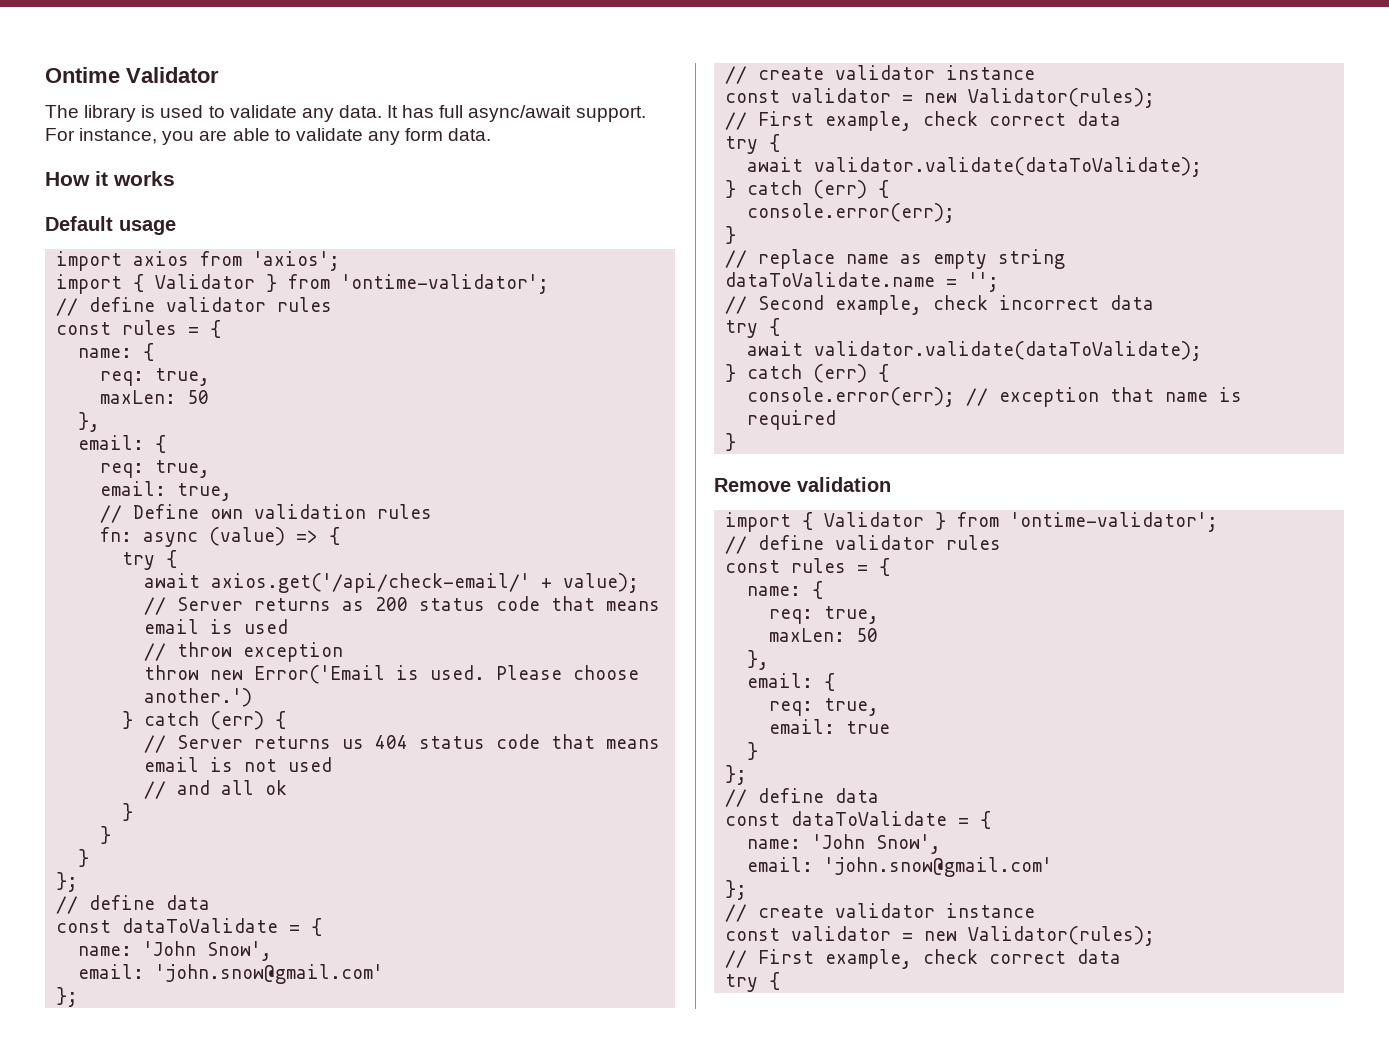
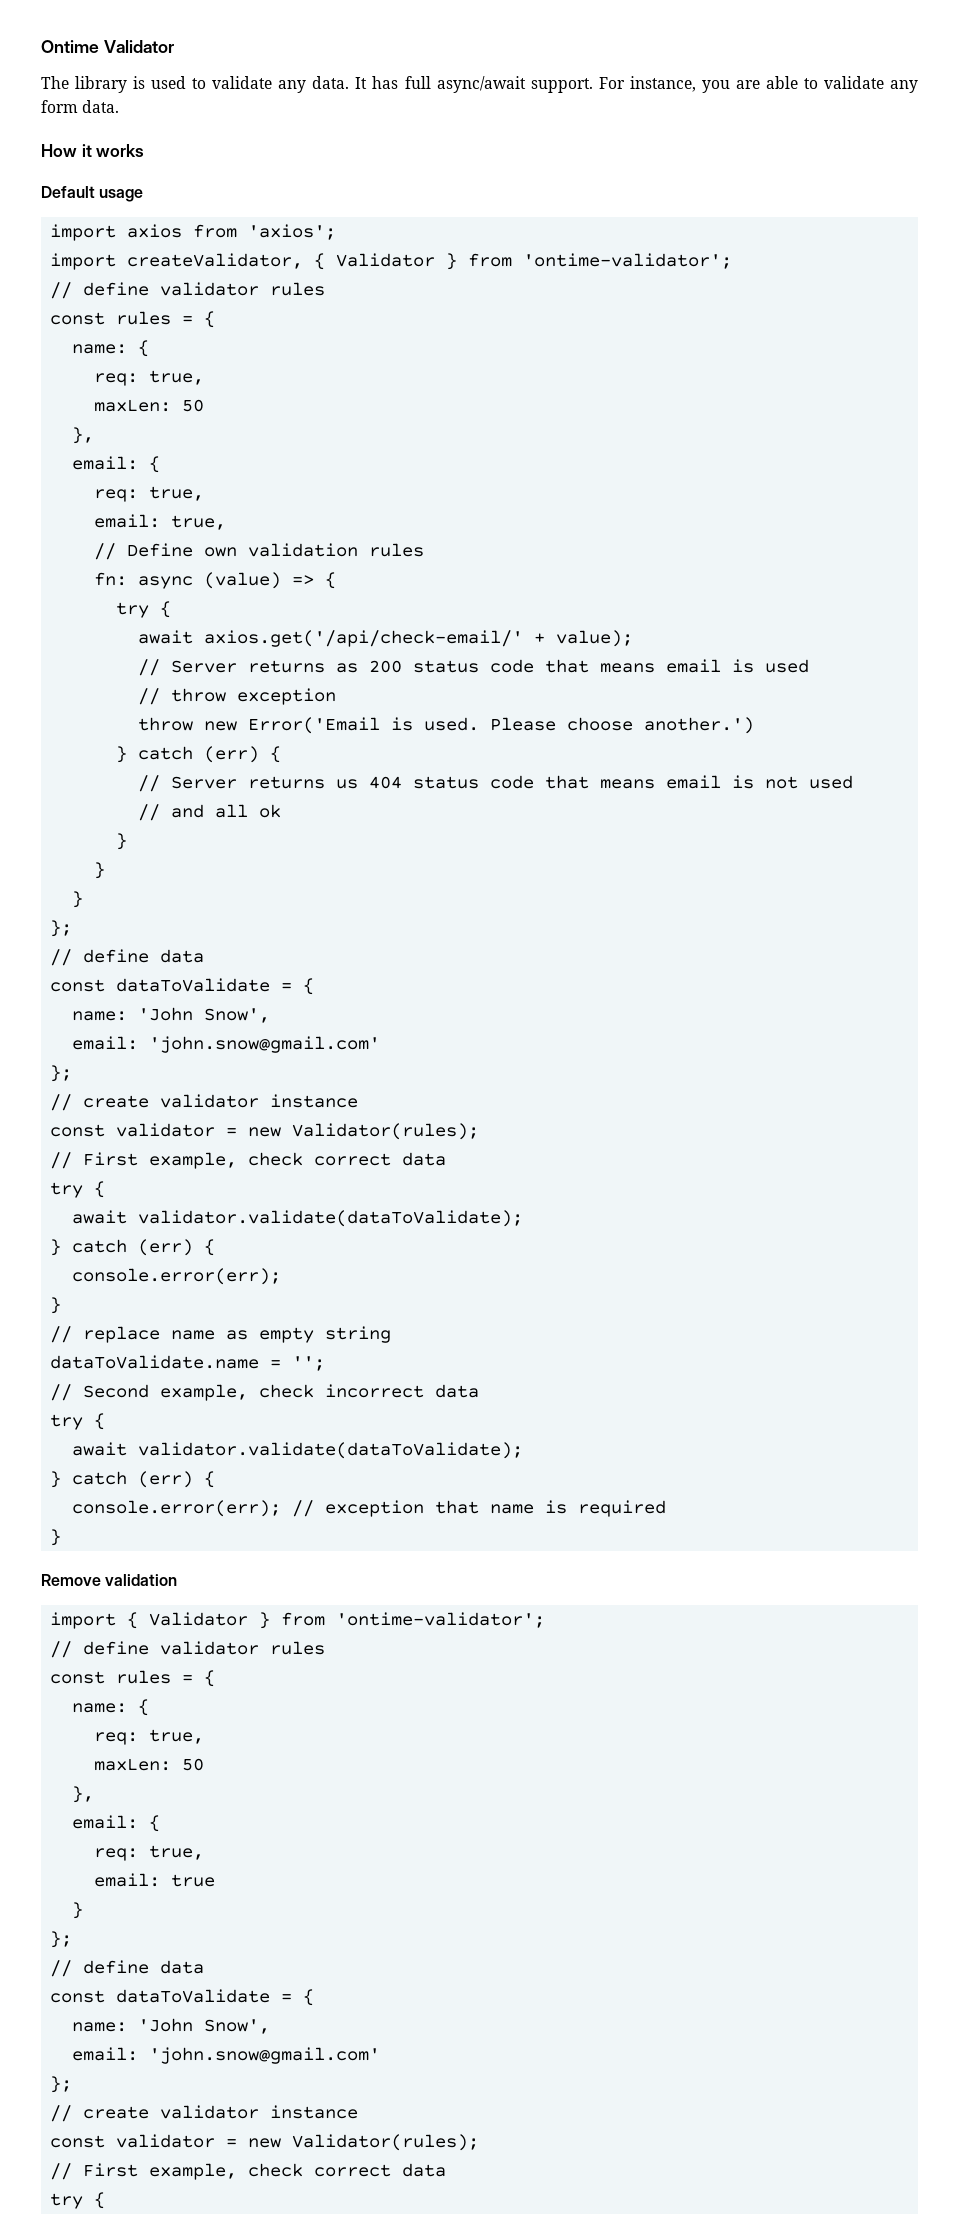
(123, 284) none -> [127,253,304,269] createValidator,

